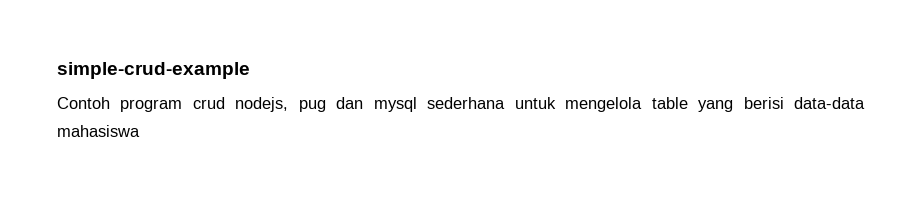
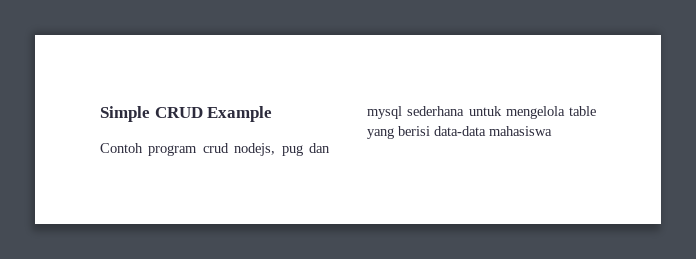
[57,62,250,79] simple-crud-example -> [100,106,273,122] Simple CRUD Example

